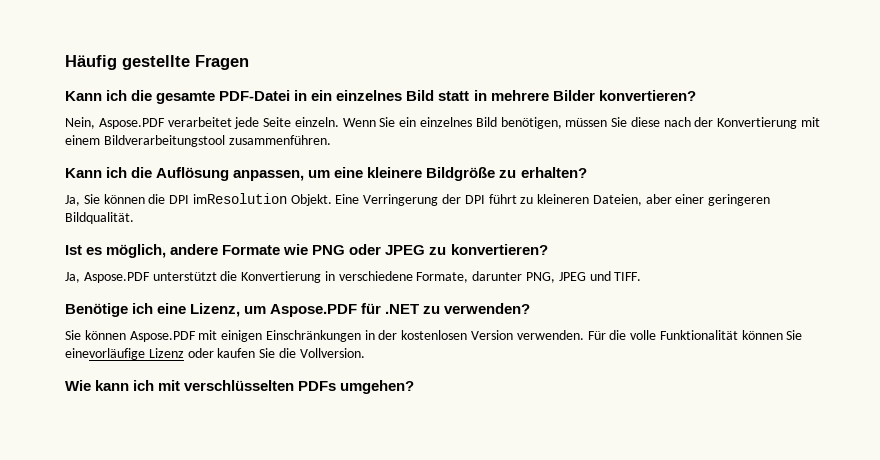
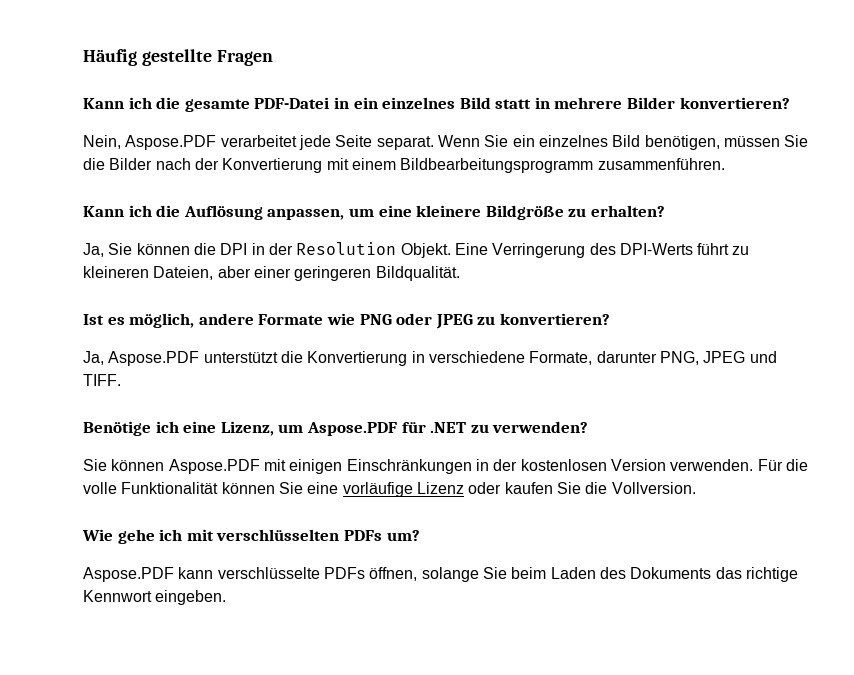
[294,117,339,127] einzeln. -> [376,136,434,150] separat.
[630,117,660,127] diese -> [83,158,153,170] die Bilder
[103,135,225,147] Bildverarbeitungstool -> [400,158,594,173] Bildbearbeitungsprogramm
[192,193,287,204] imResolution -> [251,242,397,255] in der Resolution
[442,194,485,204] der DPI -> [589,243,693,255] des DPI-Werts
[65,348,145,360] einevorläufige -> [307,482,413,497] eine vorläufige
[95,380,130,391] kann -> [117,529,155,544] gehe
[340,380,415,394] umgehen? -> [386,530,420,541] [83,567,798,582] [83,590,227,605] um? // Aspose.PDF kann verschlüsselte PDFs öffnen, solange Sie beim Laden des Dokuments das richtige Kennwort eingeben.

